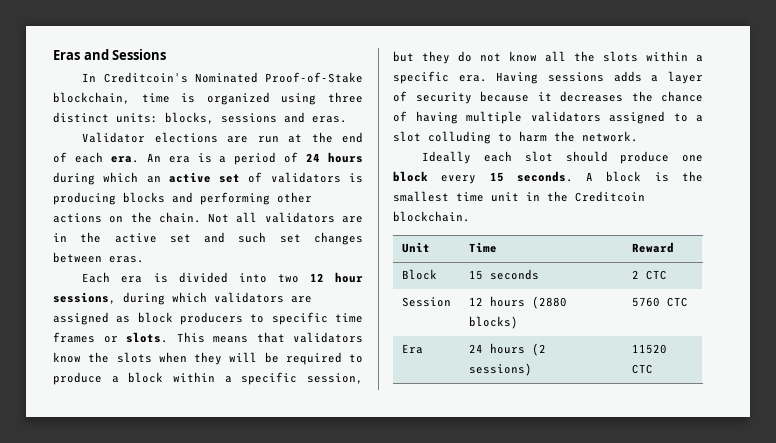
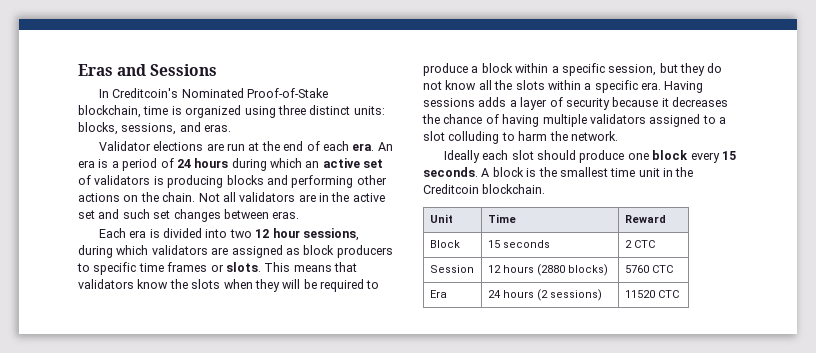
[221,113,277,123] sessions -> [121,123,177,135] sessions,

